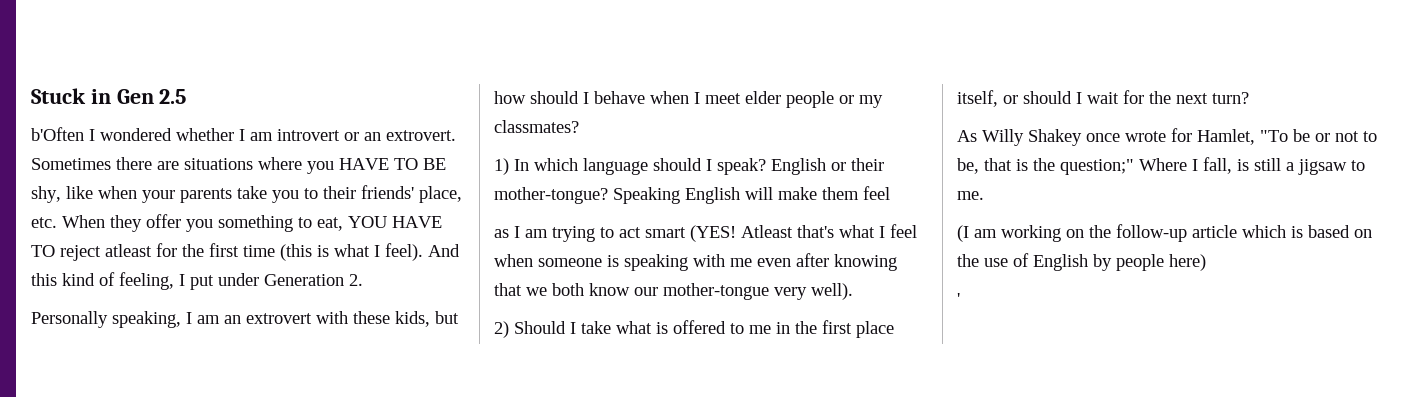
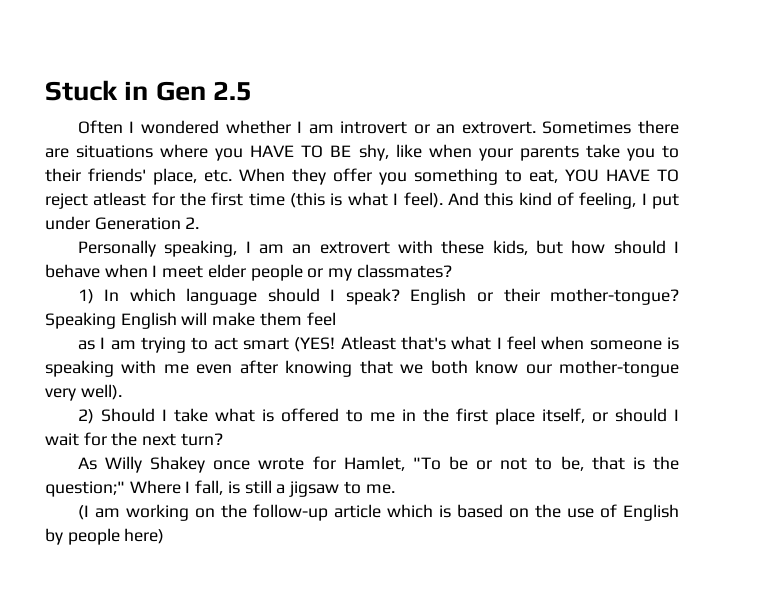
[31,127,84,141] b'Often -> [77,120,123,134] Often
[957,293,960,305] // ' -> (165, 536) none

